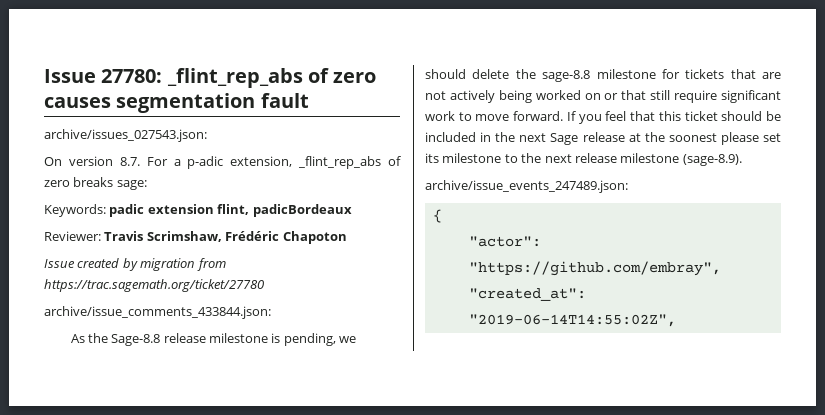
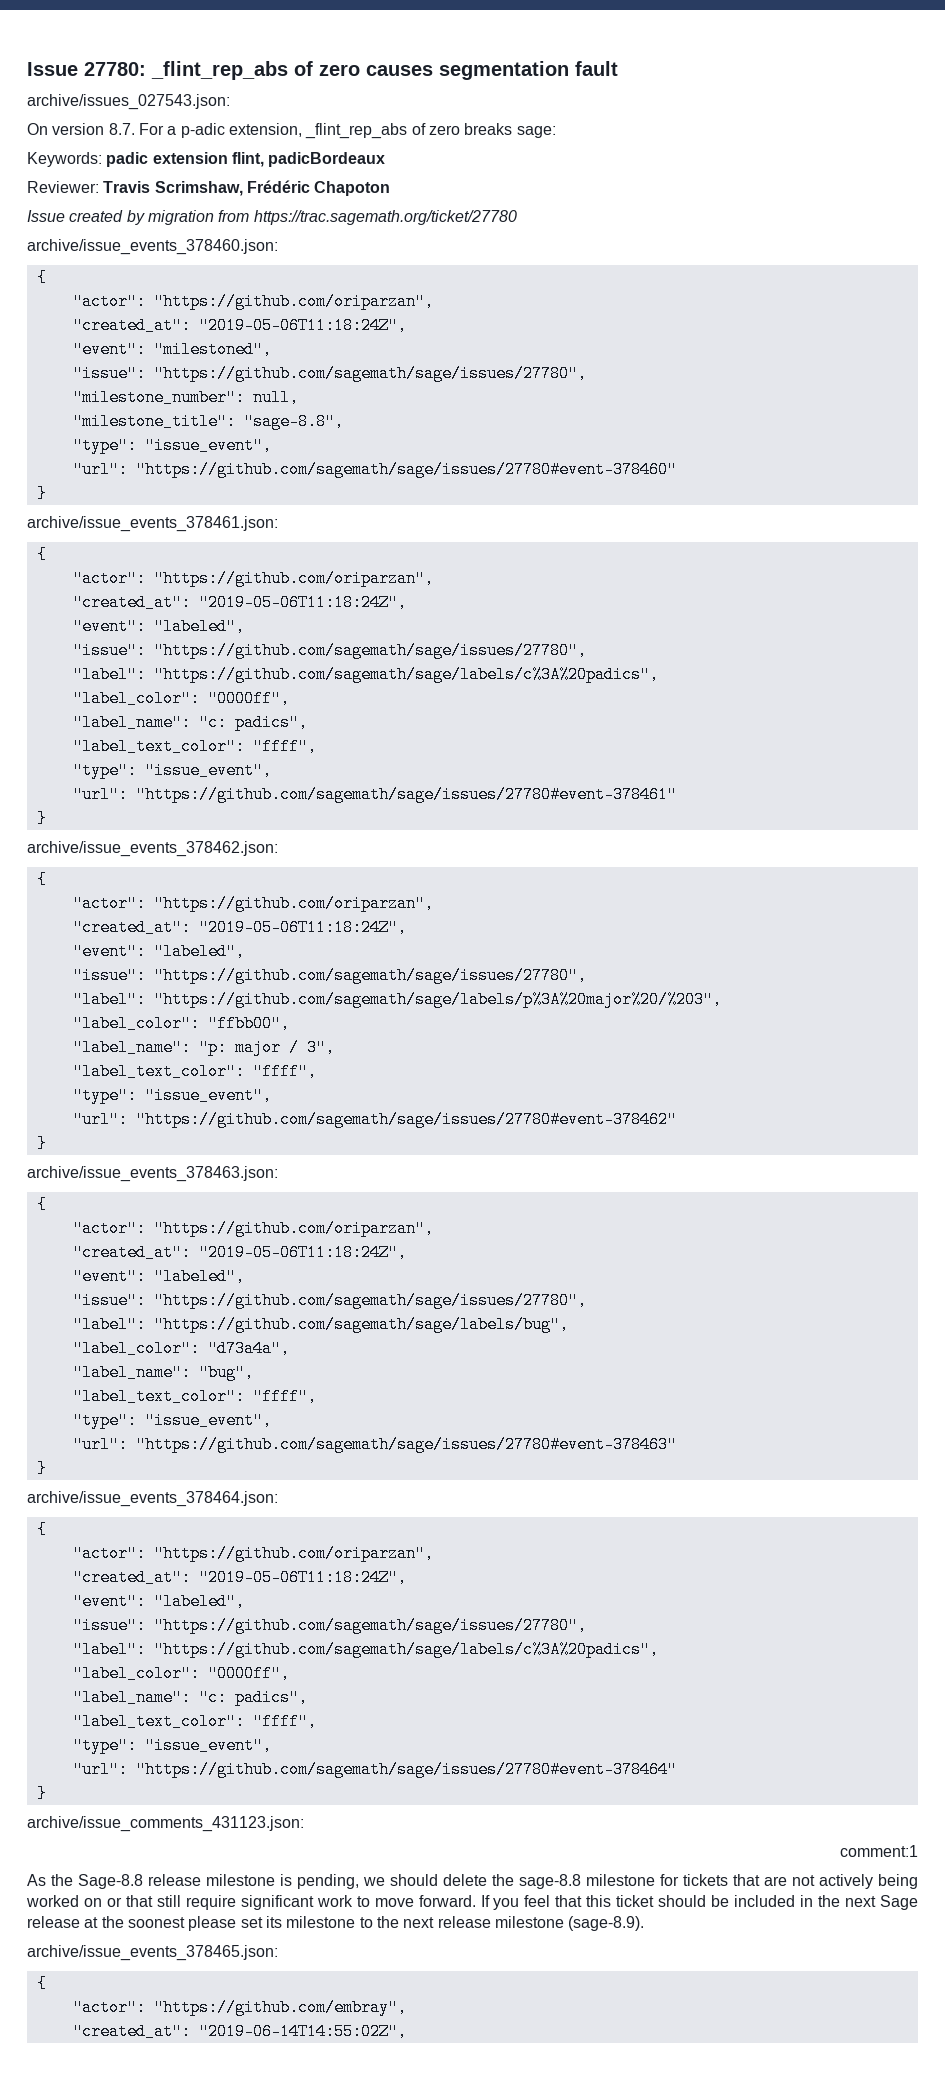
[44,306,271,319] archive/issue_comments_433844.json: -> [27,239,278,255] [36,269,47,286] [72,293,434,310] [72,317,407,334] [72,341,272,358] [72,365,587,382] [72,389,299,406] [72,413,344,430] [72,437,272,454] [72,461,677,478] [36,485,47,502] [27,516,278,532] [36,546,47,563] [72,570,434,587] [72,594,407,611] [72,618,245,635] [72,642,587,659] [72,666,659,683] [72,690,290,707] [72,714,308,731] [72,738,317,755] [72,762,272,779] [72,786,677,803] [36,810,47,827] [27,841,278,857] [36,871,47,888] [72,895,434,912] [72,919,407,936] [72,943,245,960] [72,967,587,984] [72,991,722,1008] [72,1015,290,1032] [72,1039,335,1056] [72,1063,317,1080] [72,1087,272,1104] [72,1111,677,1128] [36,1135,47,1152] [27,1166,278,1182] [36,1196,47,1213] [72,1220,434,1237] [72,1244,407,1261] [72,1268,245,1285] [72,1292,587,1309] [72,1316,569,1333] [72,1340,290,1357] [72,1364,254,1381] [72,1388,317,1405] [72,1412,272,1429] [72,1436,677,1453] [36,1460,47,1477] [27,1491,278,1507] [36,1521,47,1538] [72,1545,434,1562] [72,1569,407,1586] [72,1593,245,1610] [72,1617,587,1634] [72,1641,659,1658] [72,1665,290,1682] [72,1689,308,1706] [72,1713,317,1730] [72,1737,272,1754] [72,1761,677,1778] [36,1785,47,1802] [27,1816,304,1832] [840,1845,918,1857] archive/issue_events_378460.json: // { // "actor": "https://github.com/oriparzan", // "created_at": "2019-05-06T11:18:24Z", // "event": "milestoned", // "issue": "https://github.com/sagemath/sage/issues/27780", // "milestone_number": null, // "milestone_title": "sage-8.8", // "type": "issue_event", // "url": "https://github.com/sagemath/sage/issues/27780#event-378460" // } // archive/issue_events_378461.json: // { // "actor": "https://github.com/oriparzan", // "created_at": "2019-05-06T11:18:24Z", // "event": "labeled", // "issue": "https://github.com/sagemath/sage/issues/27780", // "label": "https://github.com/sagemath/sage/labels/c%3A%20padics", // "label_color": "0000ff", // "label_name": "c: padics", // "label_text_color": "ffff", // "type": "issue_event", // "url": "https://github.com/sagemath/sage/issues/27780#event-378461" // } // archive/issue_events_378462.json: // { // "actor": "https://github.com/oriparzan", // "created_at": "2019-05-06T11:18:24Z", // "event": "labeled", // "issue": "https://github.com/sagemath/sage/issues/27780", // "label": "https://github.com/sagemath/sage/labels/p%3A%20major%20/%203", // "label_color": "ffbb00", // "label_name": "p: major / 3", // "label_text_color": "ffff", // "type": "issue_event", // "url": "https://github.com/sagemath/sage/issues/27780#event-378462" // } // archive/issue_events_378463.json: // { // "actor": "https://github.com/oriparzan", // "created_at": "2019-05-06T11:18:24Z", // "event": "labeled", // "issue": "https://github.com/sagemath/sage/issues/27780", // "label": "https://github.com/sagemath/sage/labels/bug", // "label_color": "d73a4a", // "label_name": "bug", // "label_text_color": "ffff", // "type": "issue_event", // "url": "https://github.com/sagemath/sage/issues/27780#event-378463" // } // archive/issue_events_378464.json: // { // "actor": "https://github.com/oriparzan", // "created_at": "2019-05-06T11:18:24Z", // "event": "labeled", // "issue": "https://github.com/sagemath/sage/issues/27780", // "label": "https://github.com/sagemath/sage/labels/c%3A%20padics", // "label_color": "0000ff", // "label_name": "c: padics", // "label_text_color": "ffff", // "type": "issue_event", // "url": "https://github.com/sagemath/sage/issues/27780#event-378464" // } // archive/issue_comments_431123.json: // comment:1
[425,180,628,193] archive/issue_events_247489.json: -> [27,1945,278,1961] archive/issue_events_378465.json:

